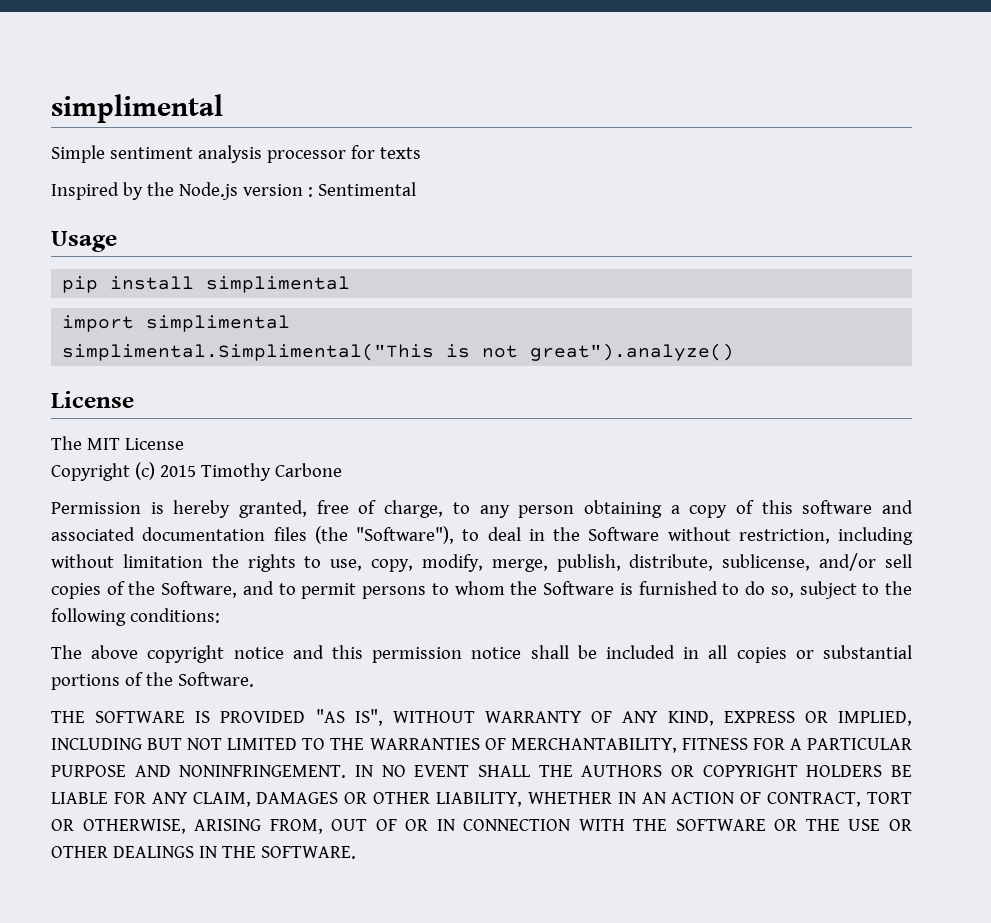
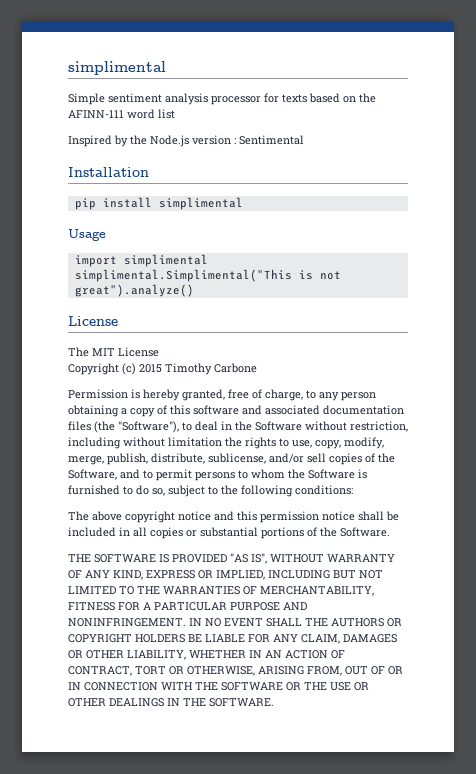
(421, 153) none -> [309,93,376,103] [68,109,175,119] based on the AFINN-111 word list
[51,231,117,252] Usage -> [68,167,149,177] Installation
(351, 284) none -> [68,229,106,241] // Usage

